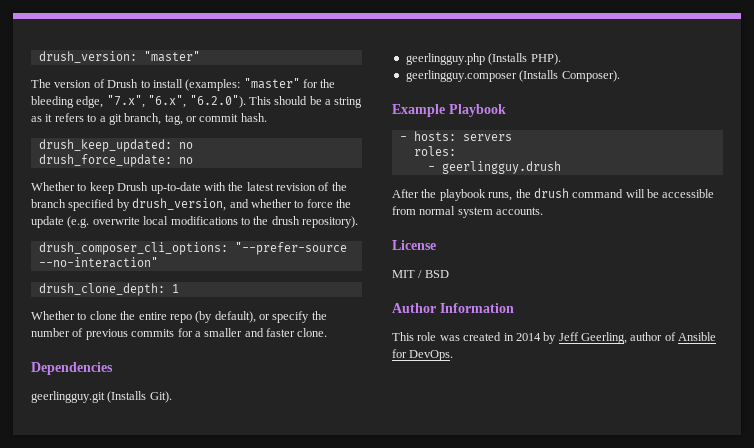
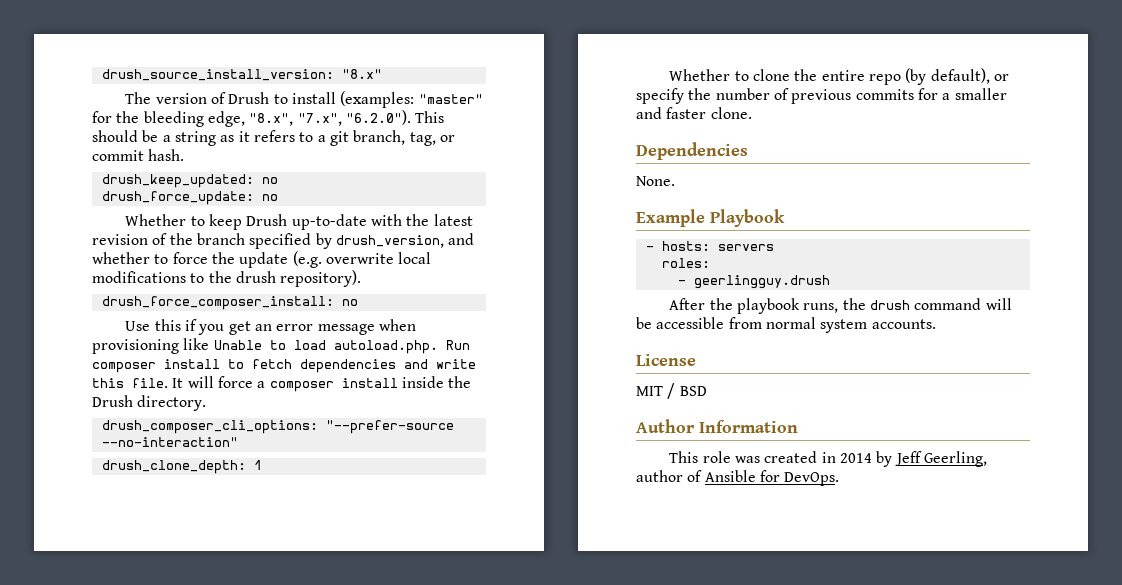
[38,51,200,63] drush_version: "master" -> [101,69,382,81] drush_source_install_version: "8.x"
[106,95,187,108] "7.x", "6.x", -> [249,113,342,126] "8.x", "7.x",
(358, 222) none -> [101,296,358,310] [125,319,417,335] [92,338,470,354] [92,359,476,373] [92,376,472,392] [92,395,207,411] // drush_force_composer_install: no // Use this if you get an error message when provisioning like Unable to load autoload.php. Run composer install to fetch dependencies and write this file. It will force a composer install inside the Drush directory.
[31,391,172,403] [405,53,561,65] [405,70,620,82] geerlingguy.git (Installs Git). // geerlingguy.php (Installs PHP). // geerlingguy.composer (Installs Composer). -> [636,176,675,186] None.

